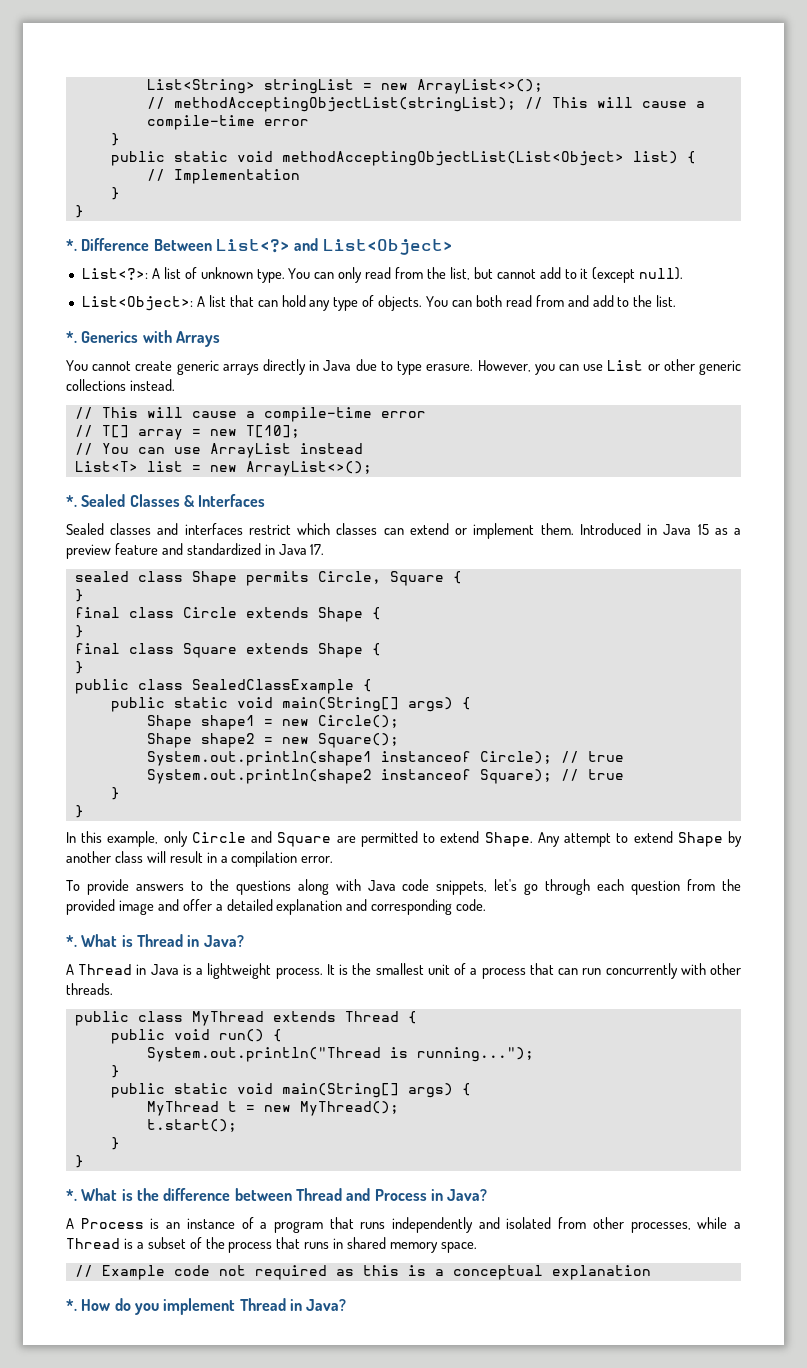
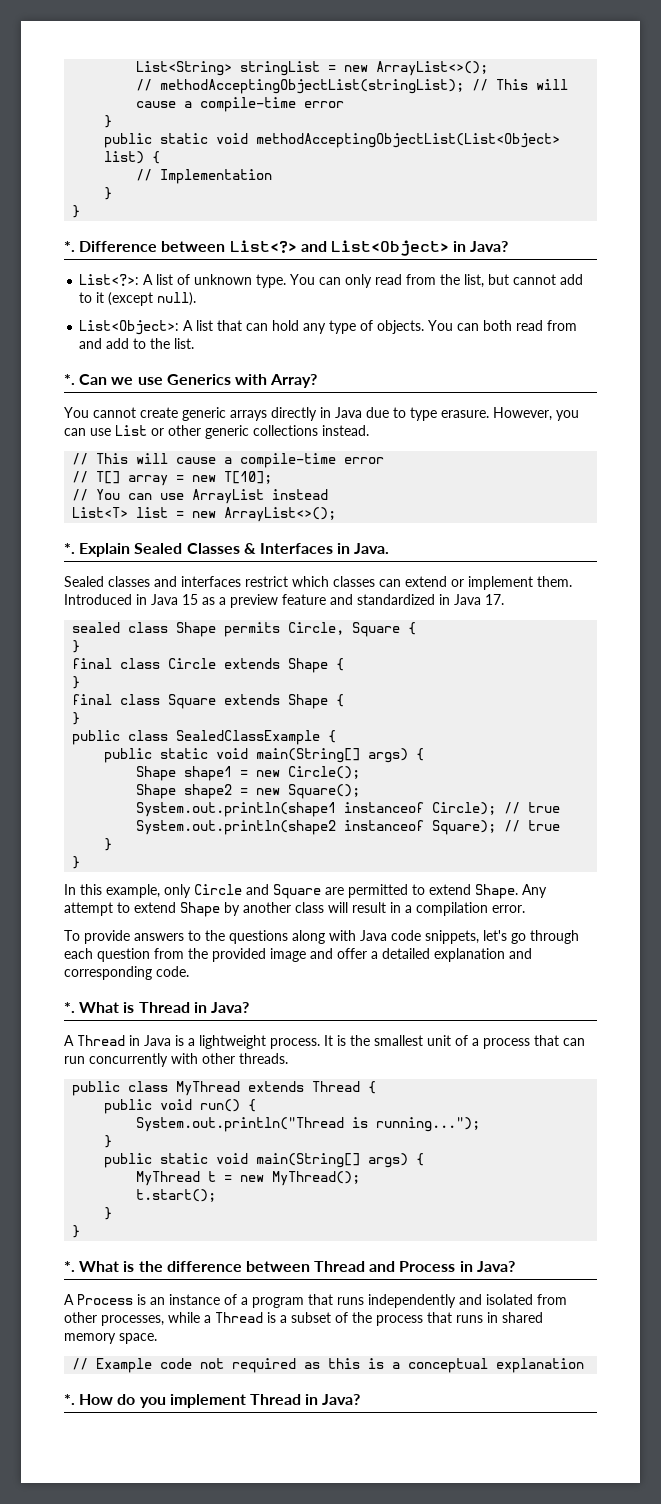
[153,239,212,251] Between -> [161,241,226,252] between
(453, 247) none -> [453,241,509,252] in Java?
(77, 337) none -> [79,374,163,385] Can we use
[175,331,220,347] Arrays -> [270,374,318,388] Array?
(77, 501) none -> [79,543,131,557] Explain
(266, 500) none -> [337,543,390,554] in Java.

